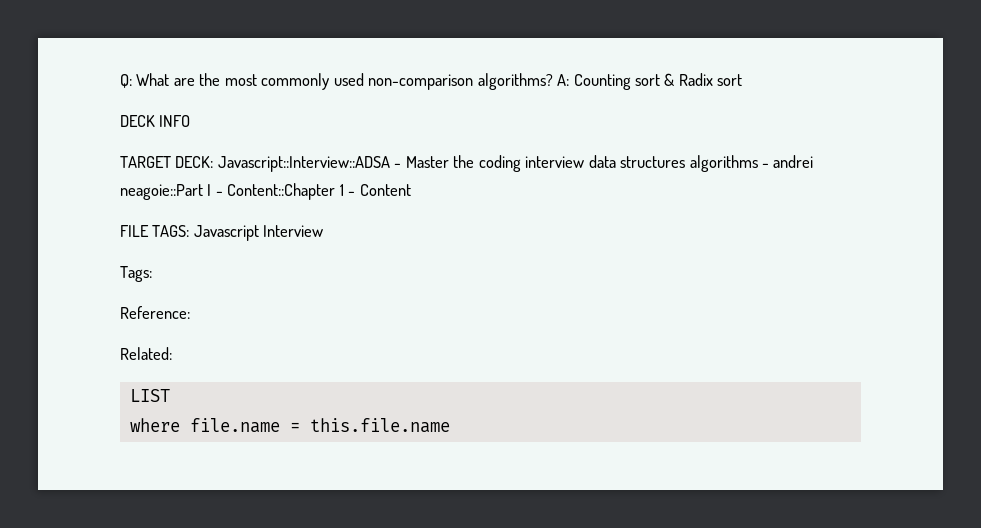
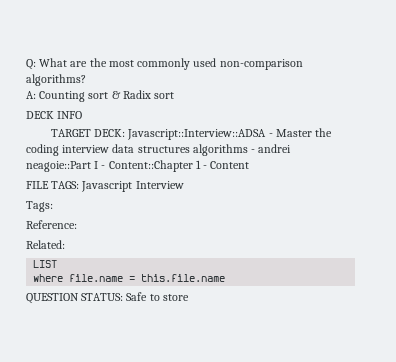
(553, 81) none -> (86, 80) //
(450, 425) none -> [26,292,189,304] // QUESTION STATUS: Safe to store

